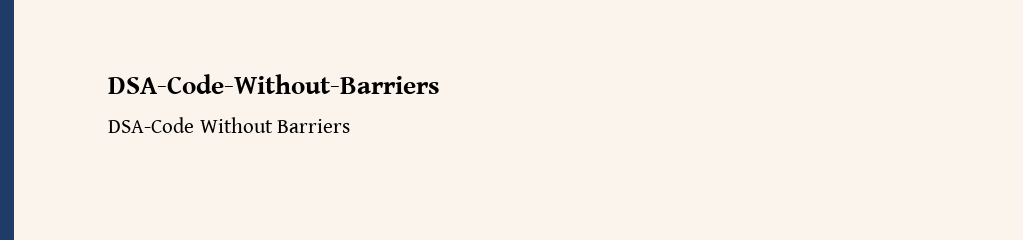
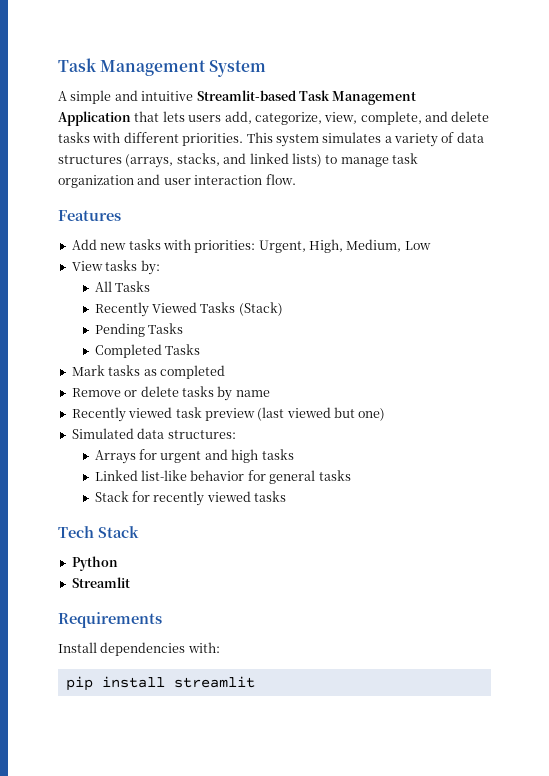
[108,74,440,94] [108,117,351,133] DSA-Code-Without-Barriers // DSA-Code Without Barriers -> [58,58,267,77] [58,90,417,105] [58,111,490,126] [58,132,484,147] [58,153,418,168] [58,174,296,188] [58,210,121,221] [71,239,431,253] [71,260,160,275] [94,281,150,292] [94,302,283,317] [94,323,183,337] [94,344,200,358] [71,365,225,379] [71,386,270,401] [71,407,386,422] [71,428,236,439] [94,449,294,464] [94,470,351,484] [94,491,287,506] [58,526,139,538] [71,556,118,571] [71,577,130,588] [58,612,162,628] [58,642,220,656] [65,676,255,691] Task Management System // A simple and intuitive Streamlit-based Task Management Application that lets users add, categorize, view, complete, and delete tasks with different priorities. This system simulates a variety of data structures (arrays, stacks, and linked lists) to manage task organization and user interaction flow. // Features // Add new tasks with priorities: Urgent, High, Medium, Low // View tasks by: // All Tasks // Recently Viewed Tasks (Stack) // Pending Tasks // Completed Tasks // Mark tasks as completed // Remove or delete tasks by name // Recently viewed task preview (last viewed but one) // Simulated data structures: // Arrays for urgent and high tasks // Linked list-like behavior for general tasks // Stack for recently viewed tasks // Tech Stack // Python // Streamlit // Requirements // Install dependencies with: // pip install streamlit

